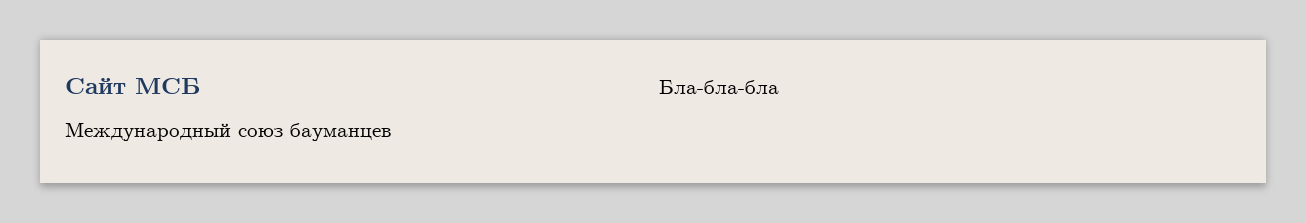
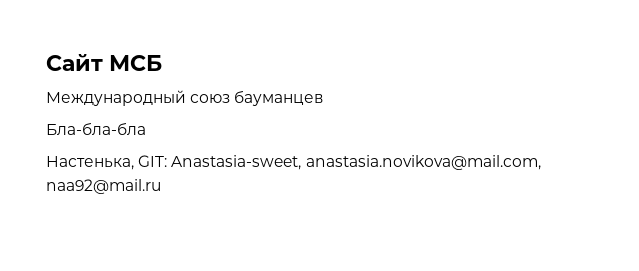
(779, 87) none -> [46,155,541,170] [46,179,161,194] // Настенька, GIT: Anastasia-sweet, anastasia.novikova@mail.com, naa92@mail.ru

